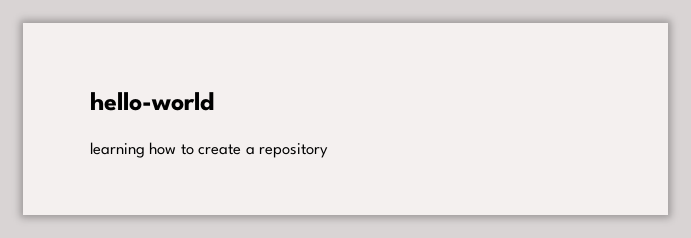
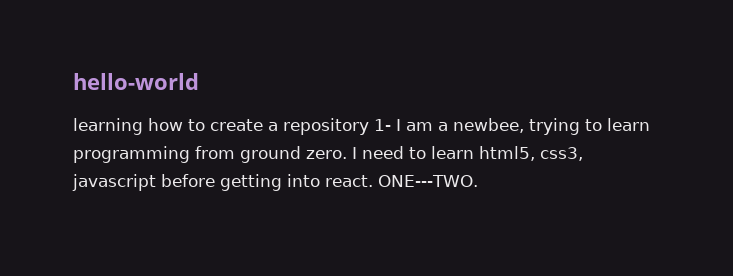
(329, 150) none -> [374,118,650,135] [73,146,583,163] [72,174,478,191] 1- I am a newbee, trying to learn programming from ground zero. I need to learn html5, css3, javascript before getting into react. ONE---TWO.

